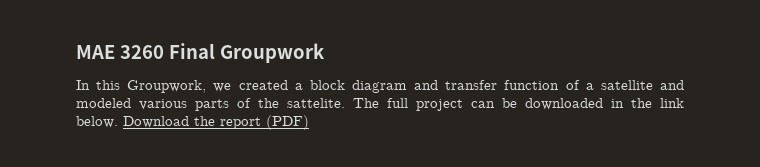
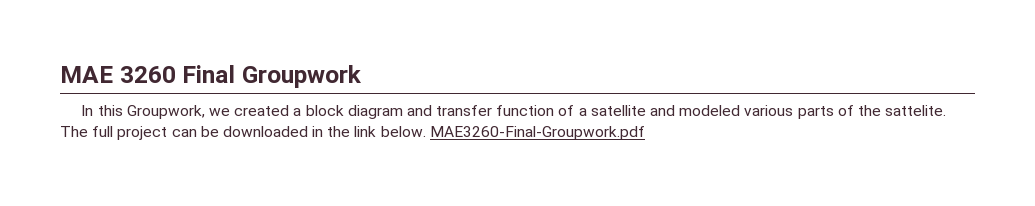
[123,115,309,130] Download the report (PDF) -> [429,126,645,140] MAE3260-Final-Groupwork.pdf

